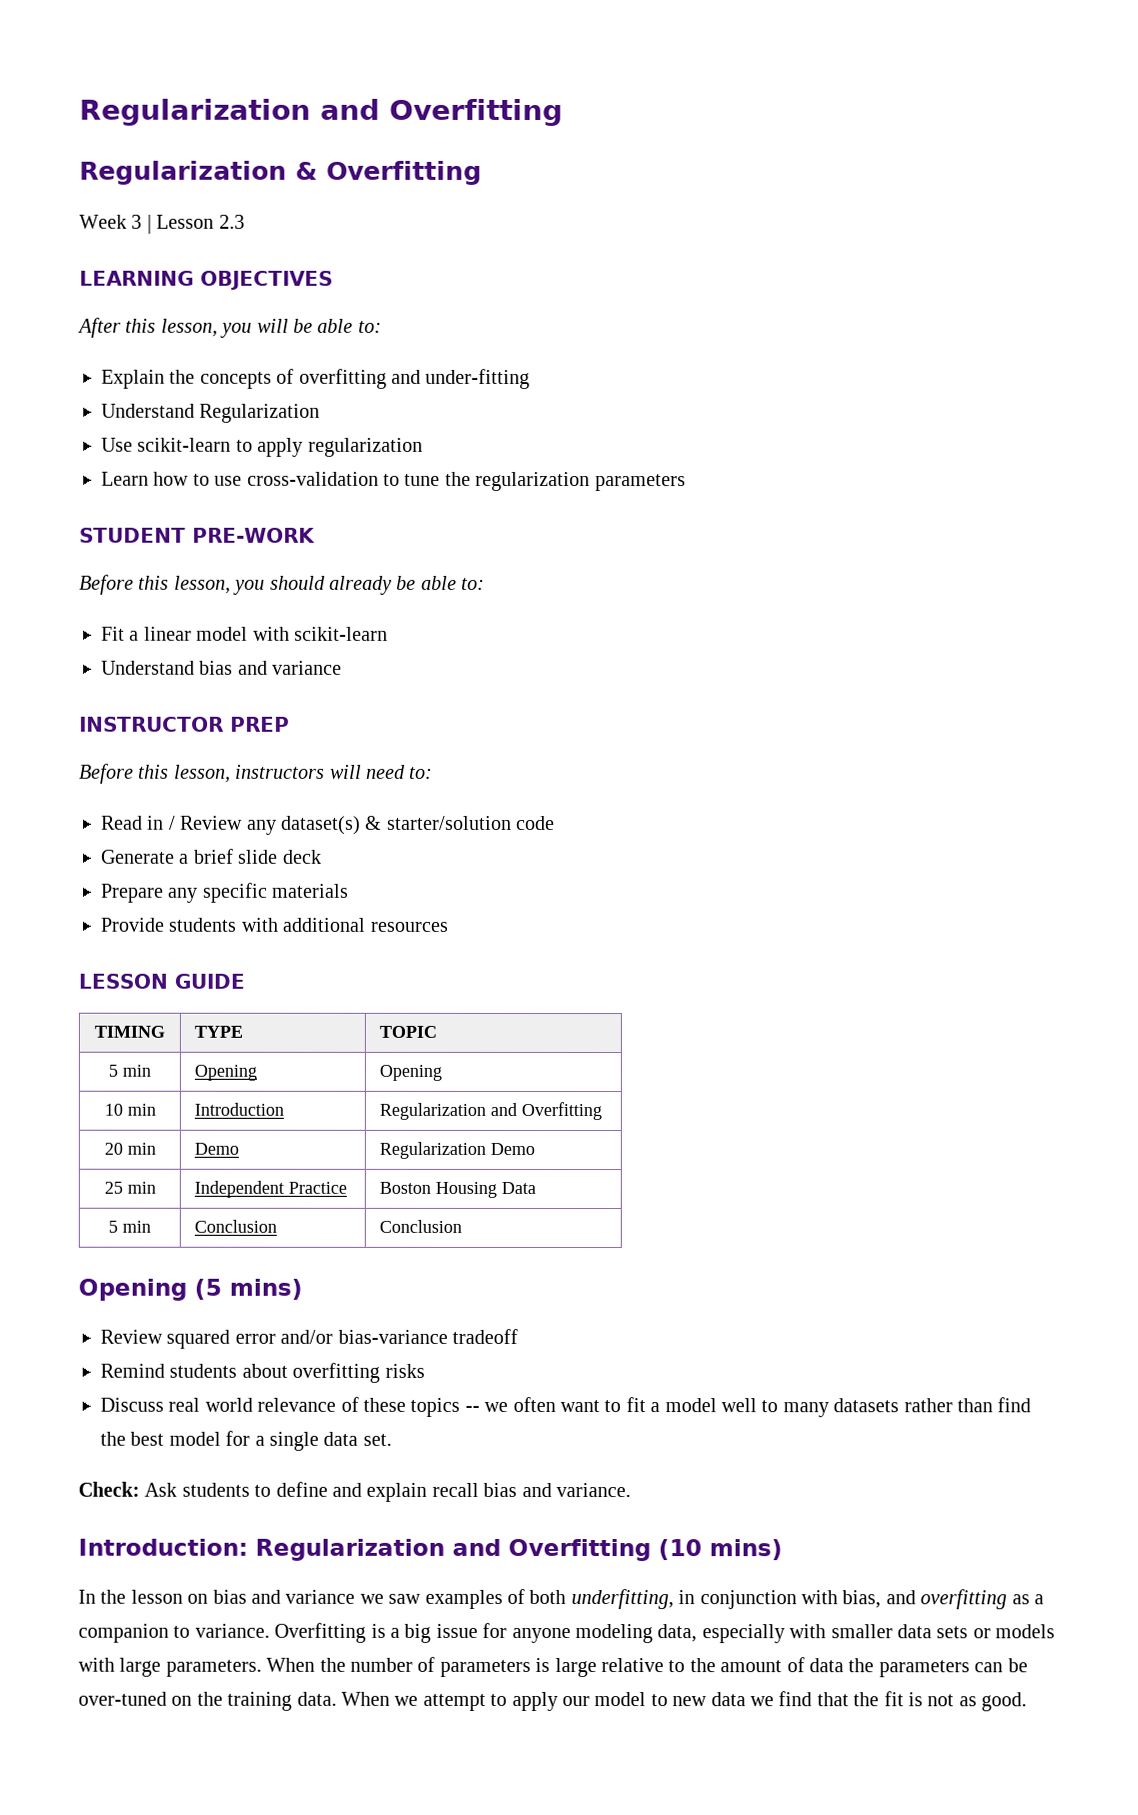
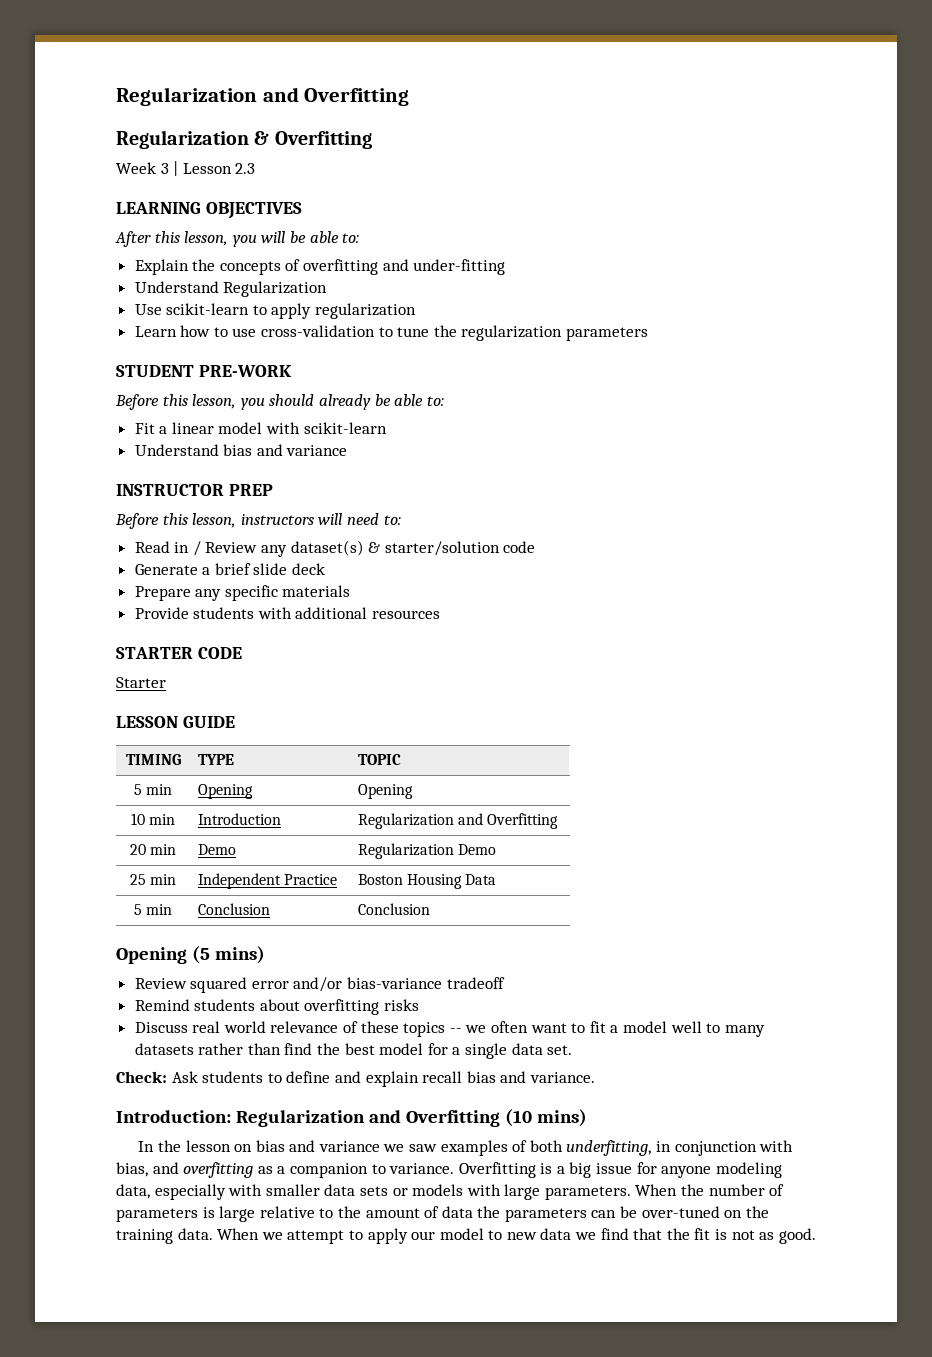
(448, 926) none -> [116,647,242,659] [116,677,166,688] // STARTER CODE // Starter

